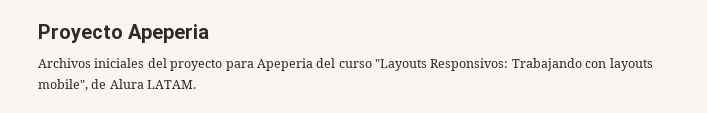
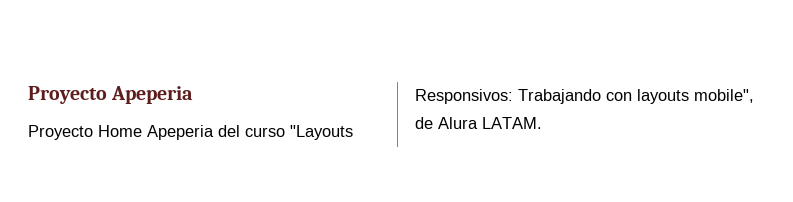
[38,58,254,71] Archivos iniciales del proyecto para -> [28,125,142,140] Proyecto Home

